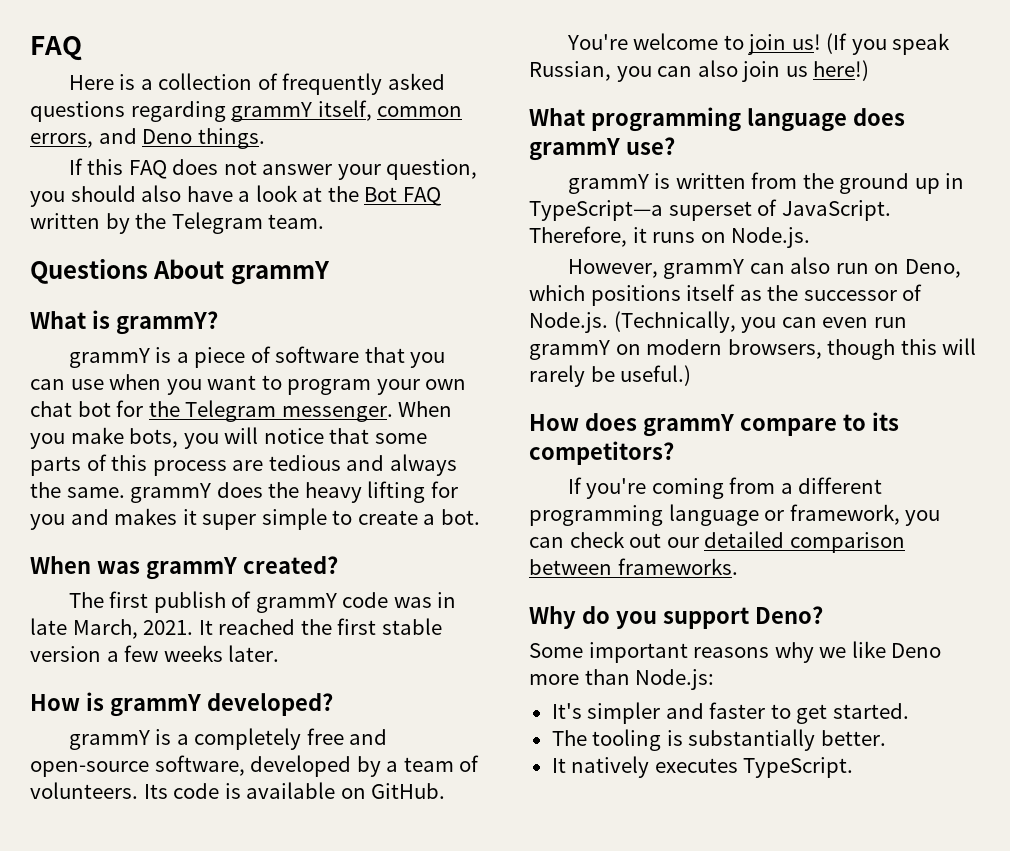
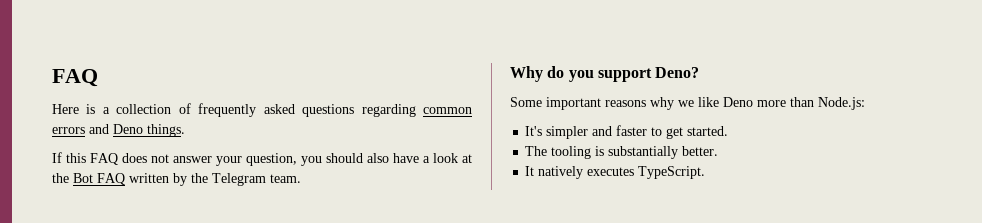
[231,100,463,122] [30,133,93,148] grammY itself, common errors, -> [423,107,473,114] [52,127,85,134] common errors
[30,259,330,285] [30,310,218,335] [68,346,446,368] [30,374,467,395] [30,400,453,422] [30,427,427,449] [30,454,457,476] [30,481,458,503] [30,508,480,530] [30,556,338,580] [68,591,457,613] [30,618,442,639] [30,645,280,662] [30,692,333,717] [68,728,388,750] [30,755,480,777] [30,782,446,799] [566,33,951,55] [529,60,870,82] [529,107,905,132] [529,137,675,161] [567,172,965,194] [529,199,891,221] [529,226,811,248] [567,257,961,279] [529,284,923,306] [529,311,907,333] [529,338,977,360] [529,365,692,387] [529,412,899,437] [529,441,674,465] [567,477,883,499] [529,504,941,526] [529,531,905,553] [529,558,738,575] // Questions About grammY // What is grammY? // grammY is a piece of software that you can use when you want to program your own chat bot for the Telegram messenger. When you make bots, you will notice that some parts of this process are tedious and always the same. grammY does the heavy lifting for you and makes it super simple to create a bot. // When was grammY created? // The first publish of grammY code was in late March, 2021. It reached the first stable version a few weeks later. // How is grammY developed? // grammY is a completely free and open-source software, developed by a team of volunteers. Its code is available on GitHub. // You're welcome to join us! (If you speak Russian, you can also join us here!) // What programming language does grammY use? // grammY is written from the ground up in TypeScript—a superset of JavaScript. Therefore, it runs on Node.js. // However, grammY can also run on Deno, which positions itself as the successor of Node.js. (Technically, you can even run grammY on modern browsers, though this will rarely be useful.) // How does grammY compare to its competitors? // If you're coming from a different programming language or framework, you can check out our detailed comparison between frameworks. -> (301, 178) none

